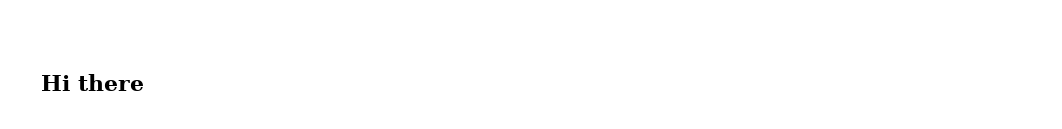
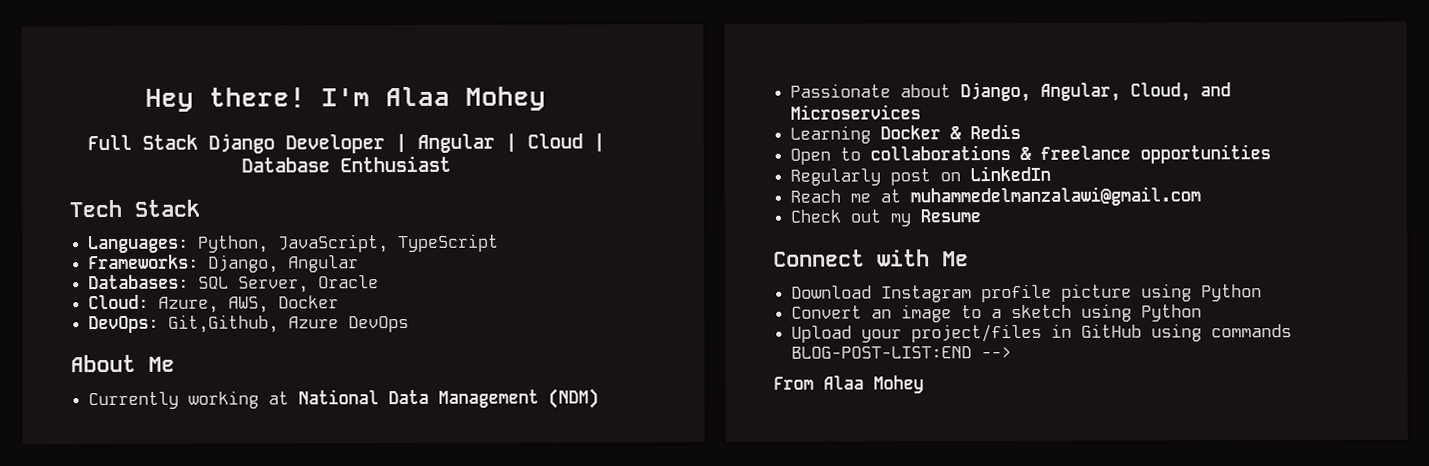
[41,74,144,91] Hi there -> [145,86,546,112] [86,133,605,154] [240,155,451,173] [69,199,200,218] [88,233,500,254] [88,254,360,273] [88,274,380,293] [88,294,340,313] [88,314,410,334] [70,354,175,373] [88,388,600,410] [790,81,1232,103] [790,104,922,120] [790,123,1022,144] [790,144,1272,165] [790,165,1052,186] [790,186,1202,207] [790,209,982,227] [773,249,969,267] [791,283,1263,303] [791,303,1203,323] [791,323,1293,343] [791,346,1013,359] [773,375,924,394] Hey there! I'm Alaa Mohey // Full Stack Django Developer | Angular | Cloud | Database Enthusiast // Tech Stack // Languages: Python, JavaScript, TypeScript // Frameworks: Django, Angular // Databases: SQL Server, Oracle // Cloud: Azure, AWS, Docker // DevOps: Git,Github, Azure DevOps // About Me // Currently working at National Data Management (NDM) // Passionate about Django, Angular, Cloud, and Microservices // Learning Docker & Redis // Open to collaborations & freelance opportunities // Regularly post on LinkedIn // Reach me at muhammedelmanzalawi@gmail.com // Check out my Resume // Connect with Me // Download Instagram profile picture using Python // Convert an image to a sketch using Python // Upload your project/files in GitHub using commands BLOG-POST-LIST:END --> // From Alaa Mohey

